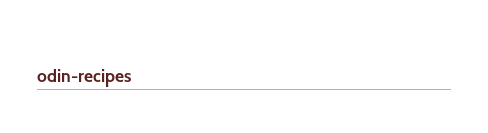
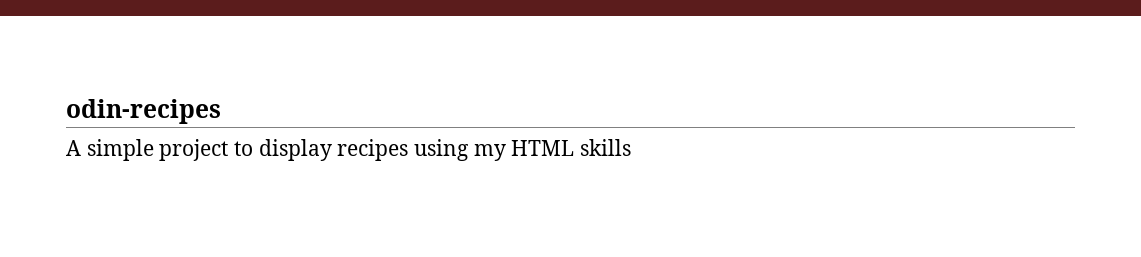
(131, 78) none -> [66,139,632,161] // A simple project to display recipes using my HTML skills

